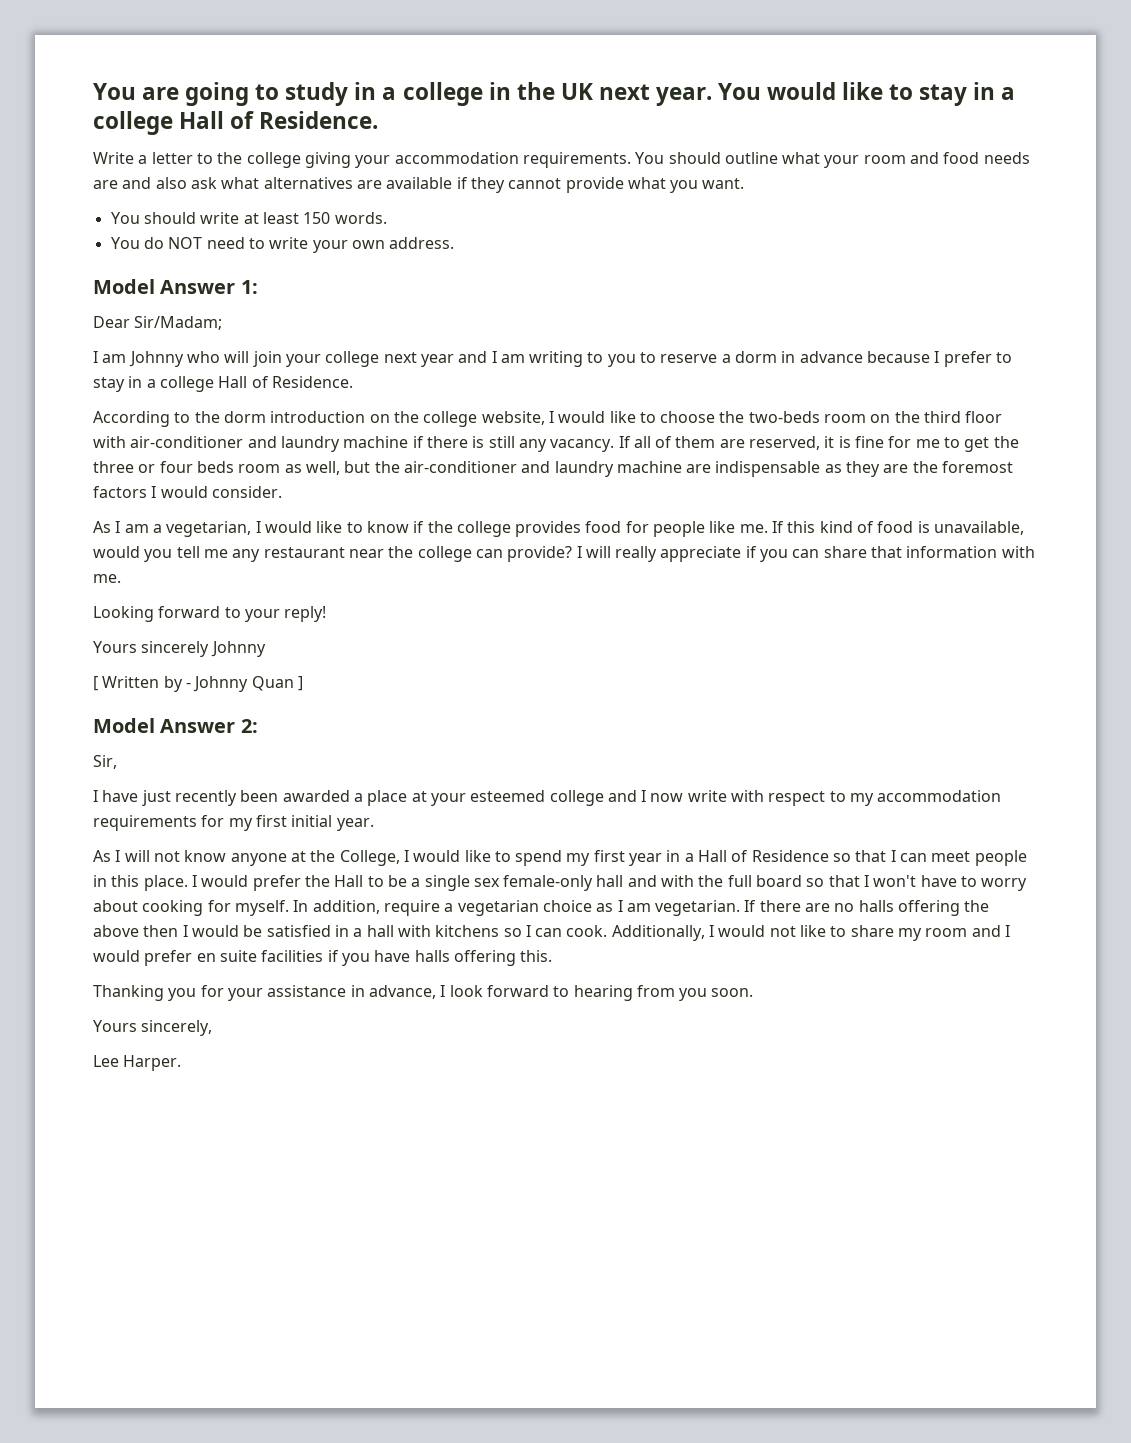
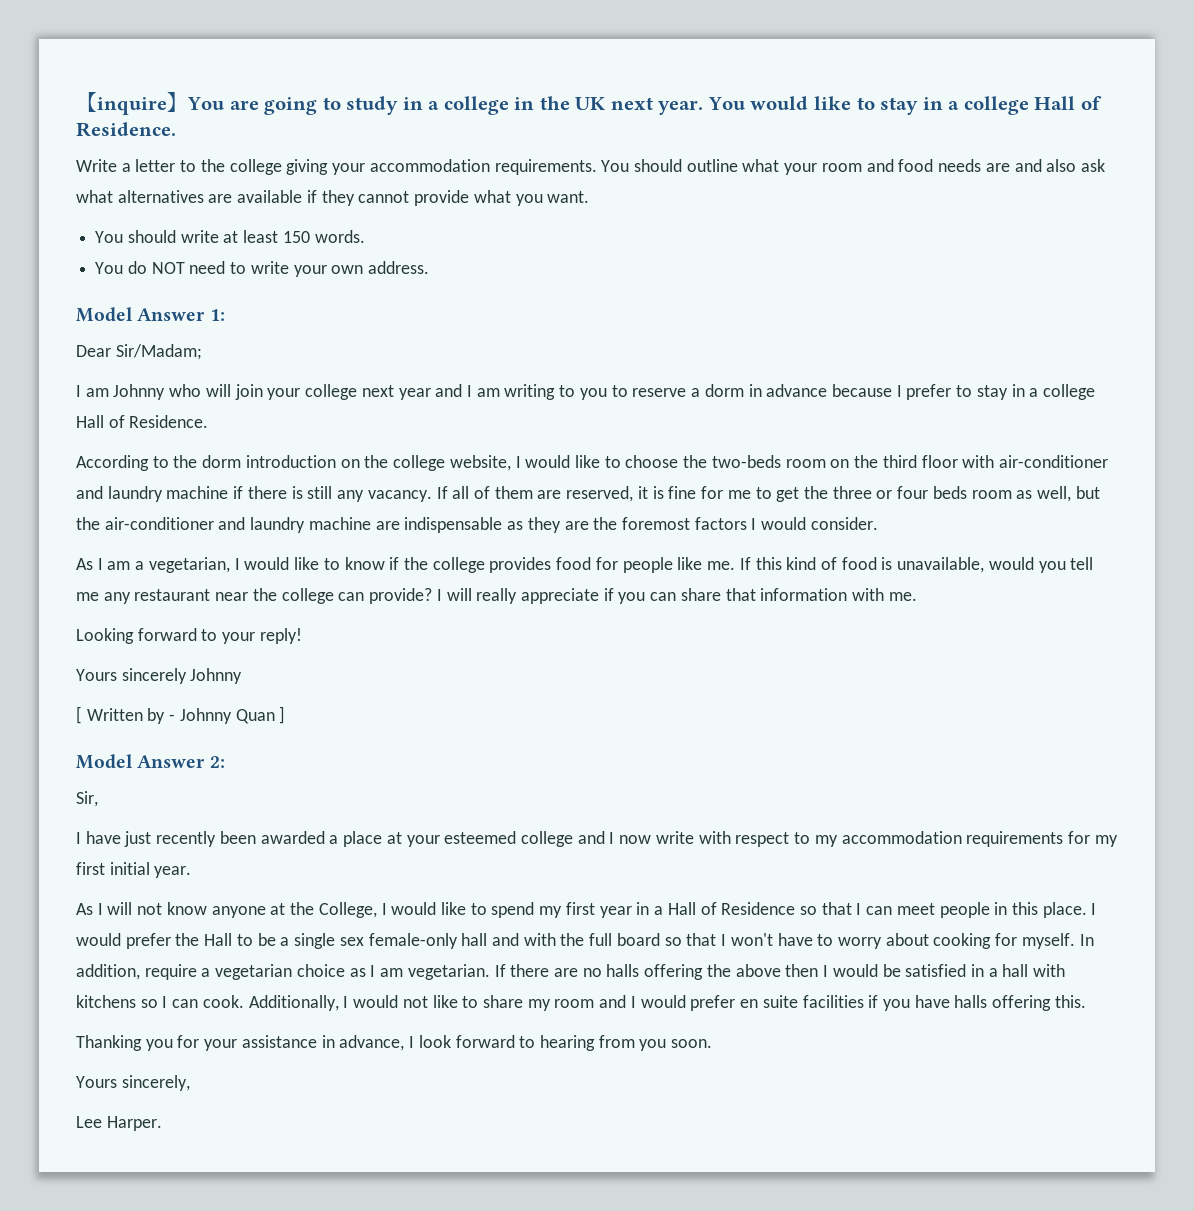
(93, 91) none -> [76,92,188,115] 【inquire】

